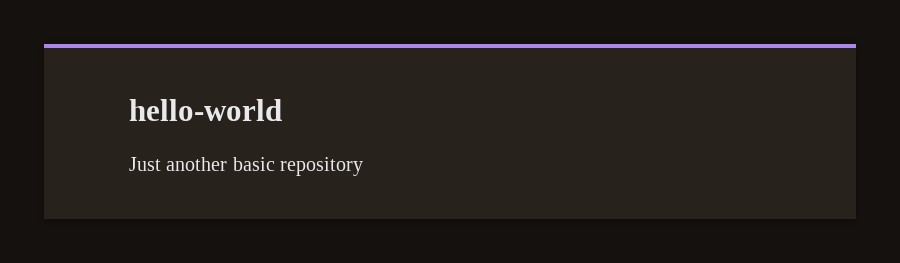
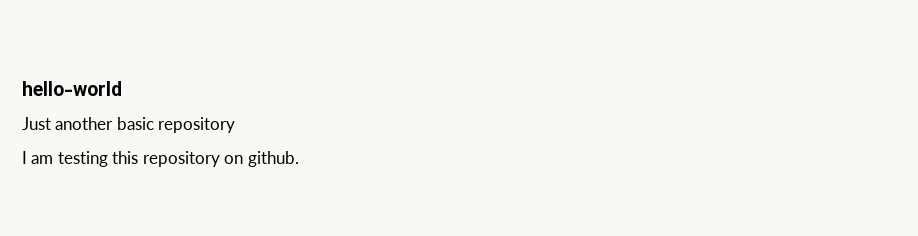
(364, 166) none -> [22,151,299,167] // I am testing this repository on github.

